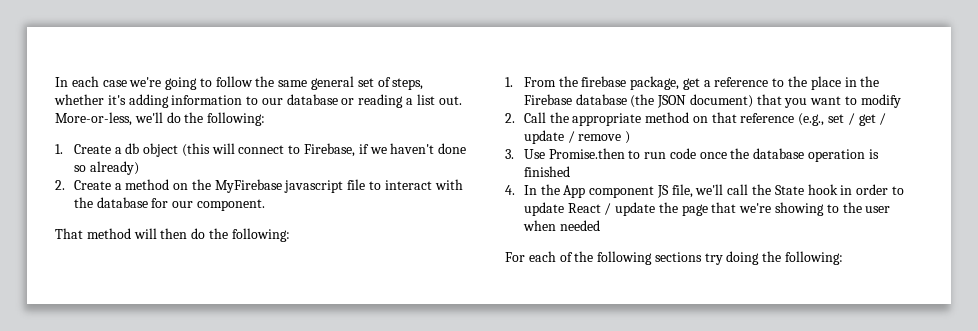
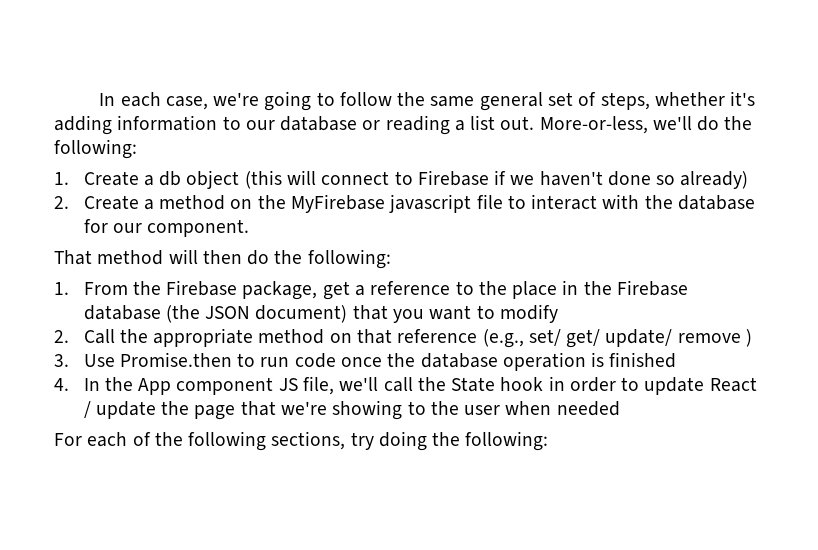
[102,80,127,87] case -> [165,96,208,110] case,
[304,143,356,157] Firebase, -> [417,170,489,186] Firebase
[581,76,627,87] firebase -> [166,280,238,296] Firebase
[828,113,887,126] [523,130,575,144] set / get / update / -> [528,329,673,348] set/ get/ update/
[654,252,702,262] sections -> [271,431,346,450] sections,

